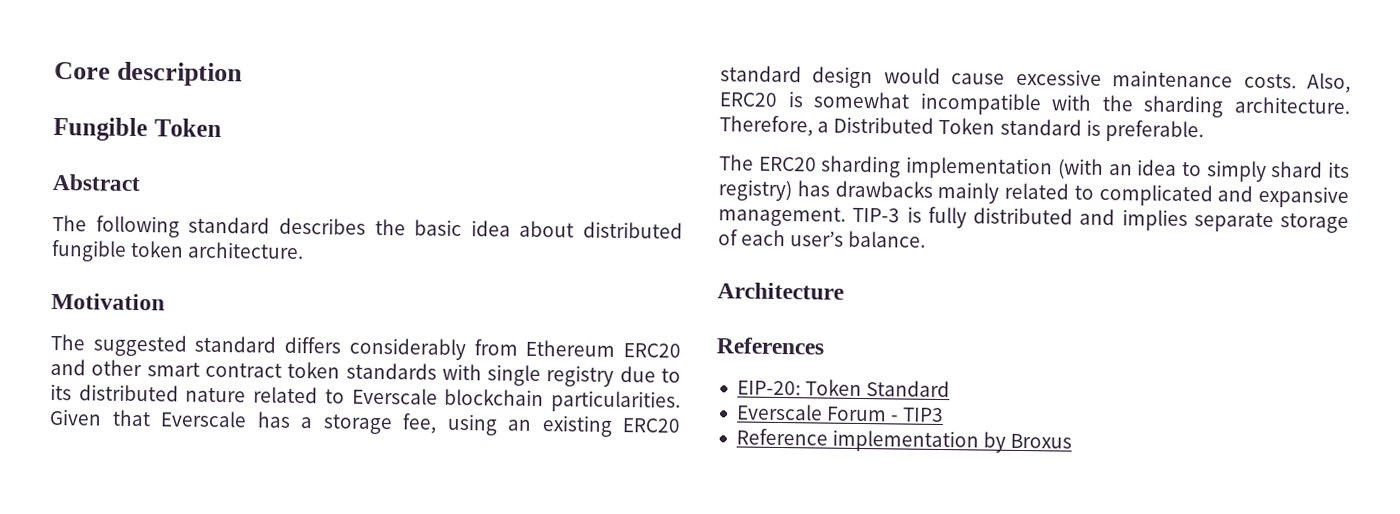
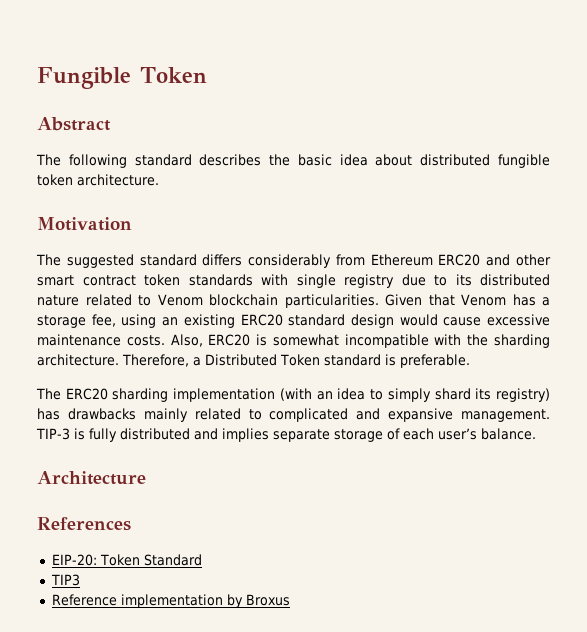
[54,61,244,87] Core description // -> (37, 78) none
[351,387,438,405] Everscale -> [157,294,203,306] Venom
[160,410,247,428] Everscale -> [461,294,507,306] Venom
[735,403,900,422] Everscale Forum - -> (202, 560) none

